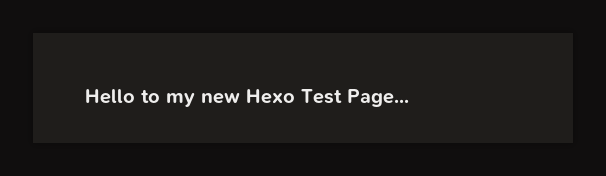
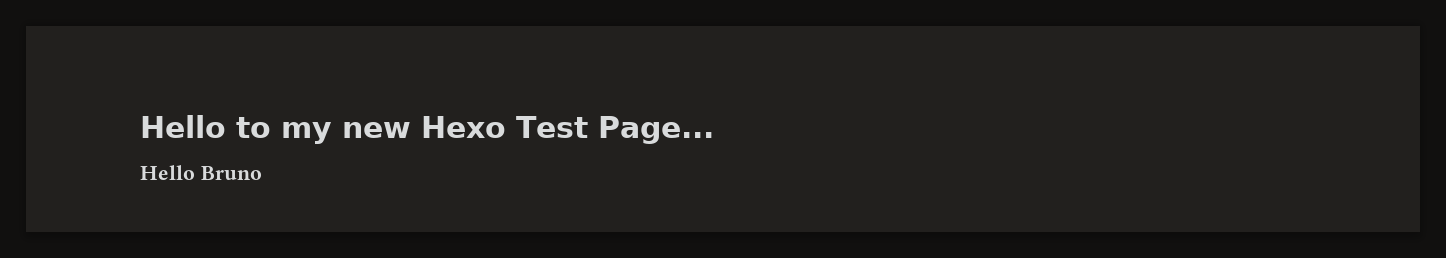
(409, 98) none -> [140,165,262,180] // Hello Bruno

